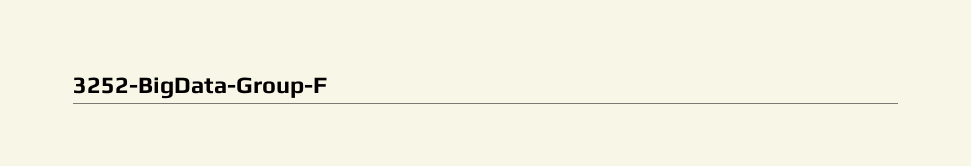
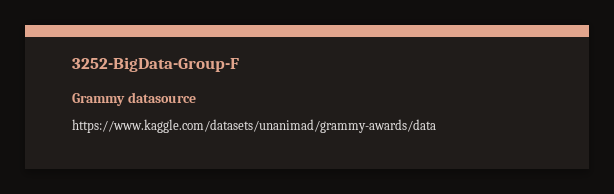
(327, 88) none -> [72,92,196,106] [72,119,436,133] // Grammy datasource // https://www.kaggle.com/datasets/unanimad/grammy-awards/data

